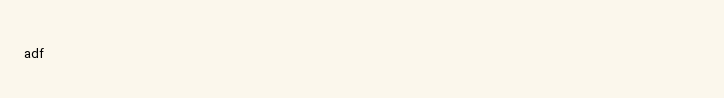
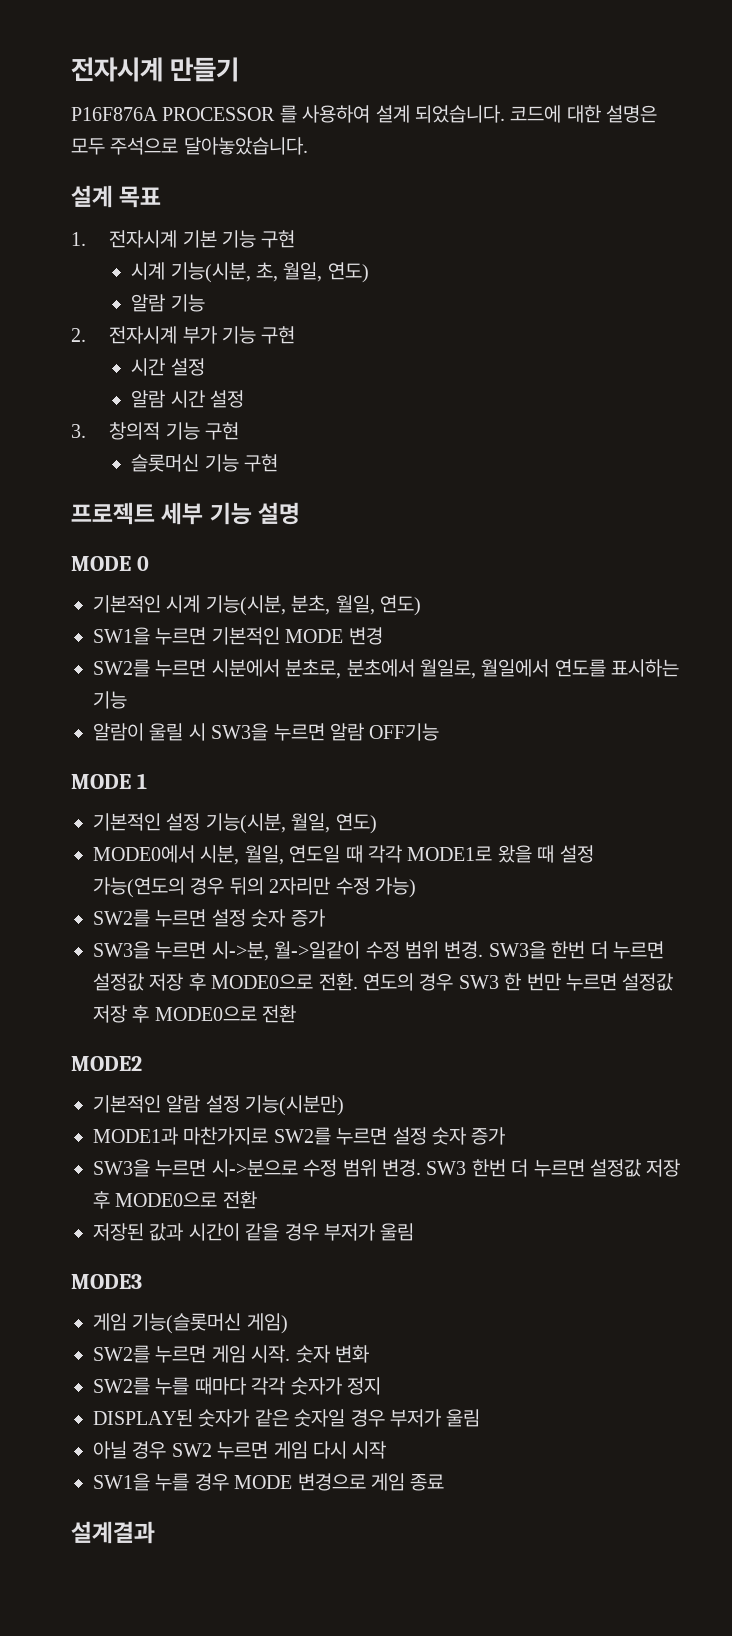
[24,48,44,58] adf -> [71,57,240,82] [71,105,658,123] [71,137,308,155] [71,185,162,208] [71,230,296,248] [131,262,369,283] [131,294,205,312] [71,326,296,344] [131,358,205,376] [131,390,244,408] [71,422,239,440] [131,454,278,472] [71,502,301,525] [71,556,149,571] [93,595,421,616] [93,627,383,645] [93,659,680,679] [93,691,127,709] [93,723,440,741] [71,773,147,789] [93,813,377,834] [93,845,594,865] [93,877,416,898] [93,909,325,927] [93,941,664,961] [93,973,674,991] [93,1005,297,1023] [71,1056,142,1071] [93,1095,345,1116] [93,1127,506,1145] [93,1159,681,1177] [93,1191,257,1209] [93,1223,415,1241] [71,1274,142,1289] [93,1313,288,1334] [93,1345,369,1363] [93,1377,381,1395] [93,1409,481,1427] [93,1441,387,1459] [93,1473,445,1491] [71,1521,155,1544] 전자시계 만들기 // P16F876A PROCESSOR 를 사용하여 설계 되었습니다. 코드에 대한 설명은 모두 주석으로 달아놓았습니다. // 설계 목표 // 1. 전자시계 기본 기능 구현 // 시계 기능(시분, 초, 월일, 연도) // 알람 기능 // 2. 전자시계 부가 기능 구현 // 시간 설정 // 알람 시간 설정 // 3. 창의적 기능 구현 // 슬롯머신 기능 구현 // 프로젝트 세부 기능 설명 // MODE 0 // 기본적인 시계 기능(시분, 분초, 월일, 연도) // SW1을 누르면 기본적인 MODE 변경 // SW2를 누르면 시분에서 분초로, 분초에서 월일로, 월일에서 연도를 표시하는 기능 // 알람이 울릴 시 SW3을 누르면 알람 OFF기능 // MODE 1 // 기본적인 설정 기능(시분, 월일, 연도) // MODE0에서 시분, 월일, 연도일 때 각각 MODE1로 왔을 때 설정 가능(연도의 경우 뒤의 2자리만 수정 가능) // SW2를 누르면 설정 숫자 증가 // SW3을 누르면 시->분, 월->일같이 수정 범위 변경. SW3을 한번 더 누르면 설정값 저장 후 MODE0으로 전환. 연도의 경우 SW3 한 번만 누르면 설정값 저장 후 MODE0으로 전환 // MODE2 // 기본적인 알람 설정 기능(시분만) // MODE1과 마찬가지로 SW2를 누르면 설정 숫자 증가 // SW3을 누르면 시->분으로 수정 범위 변경. SW3 한번 더 누르면 설정값 저장 후 MODE0으로 전환 // 저장된 값과 시간이 같을 경우 부저가 울림 // MODE3 // 게임 기능(슬롯머신 게임) // SW2를 누르면 게임 시작. 숫자 변화 // SW2를 누를 때마다 각각 숫자가 정지 // DISPLAY된 숫자가 같은 숫자일 경우 부저가 울림 // 아닐 경우 SW2 누르면 게임 다시 시작 // SW1을 누를 경우 MODE 변경으로 게임 종료 // 설계결과

